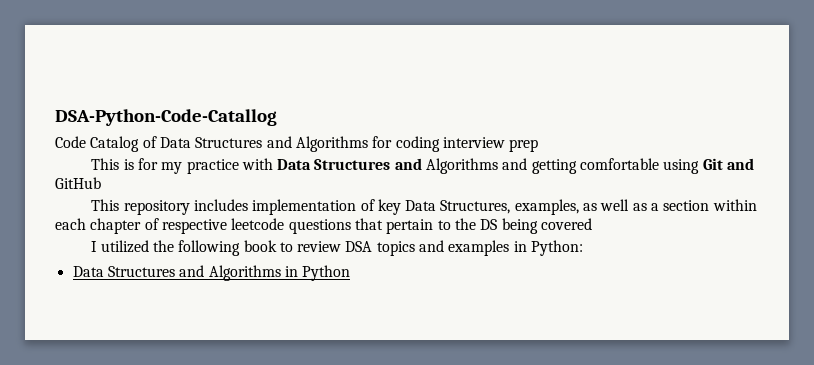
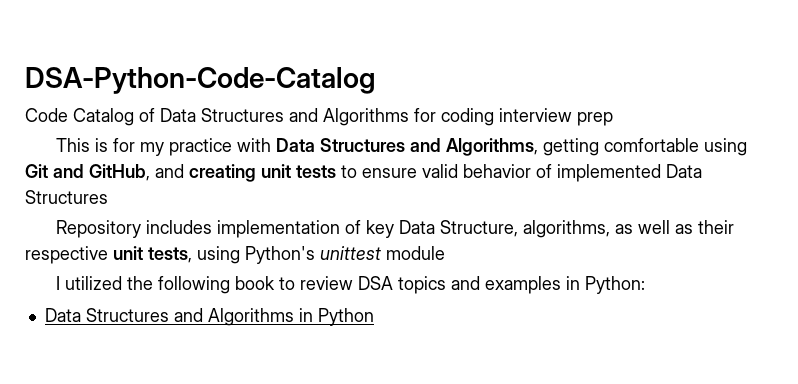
[55,109,277,126] DSA-Python-Code-Catallog -> [25,67,375,94] DSA-Python-Code-Catalog
[426,158,528,174] Algorithms and -> [445,138,538,156] Algorithms,
[55,177,101,189] [91,199,190,215] GitHub // This repository -> [89,164,702,182] [25,190,108,204] [55,220,141,238] GitHub, and creating unit tests to ensure valid behavior of implemented Data Structures // Repository
[440,199,579,215] Structures, examples, -> [439,220,610,238] Structure, algorithms,
[651,199,757,211] [55,218,592,234] a section within each chapter of respective leetcode questions that pertain to the DS being covered -> [697,220,734,234] [25,246,445,264] their respective unit tests, using Python's unittest module

